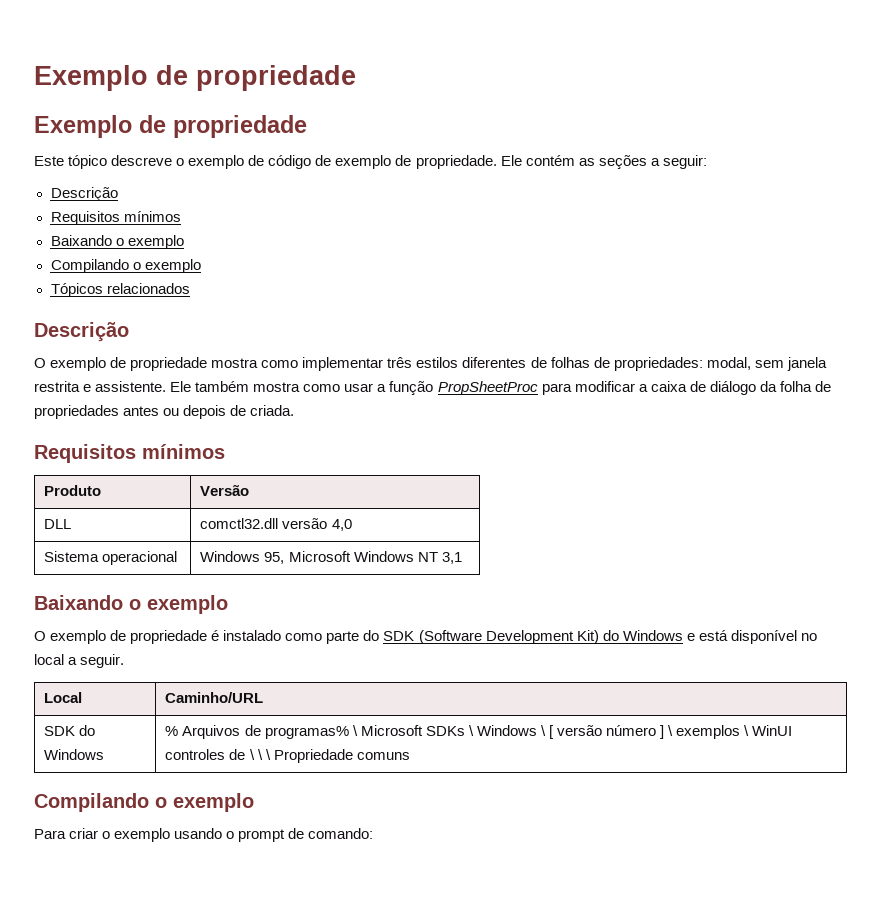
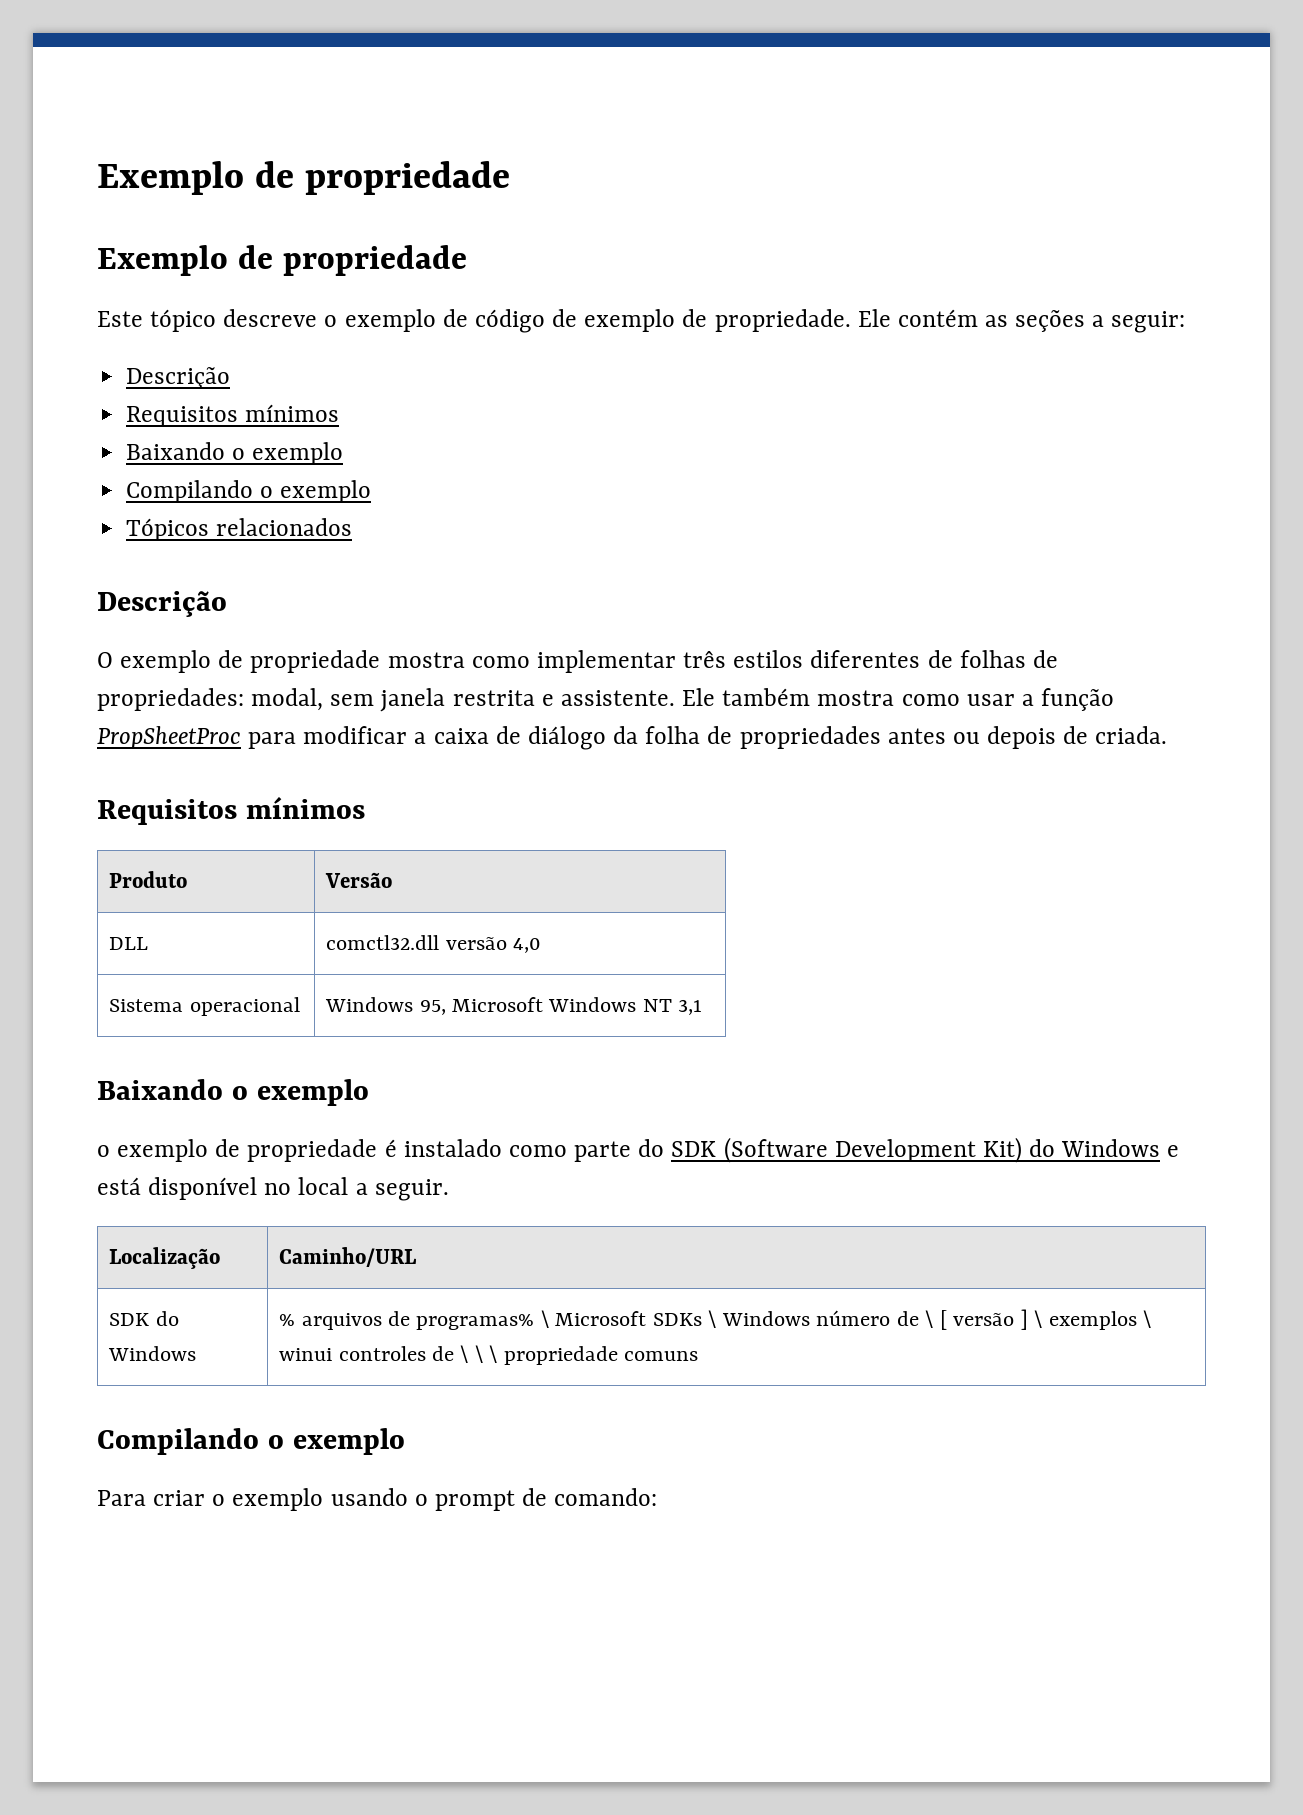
[34,631,46,641] O -> [97,1145,110,1157] o
[44,692,83,703] Local -> [109,1247,221,1269] Localização
[182,725,241,739] Arquivos -> [301,1313,382,1330] arquivos
(537, 730) none -> [816,1310,919,1326] número de
[605,725,656,736] número -> (1015, 1319) none
[752,725,793,736] WinUI -> [279,1348,333,1361] winui
[273,749,353,763] Propriedade -> [503,1346,618,1365] propriedade

